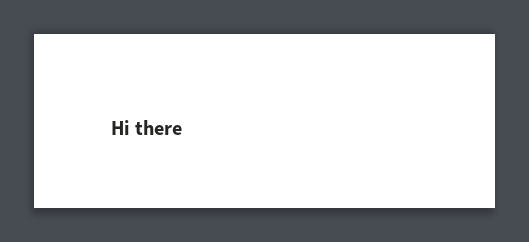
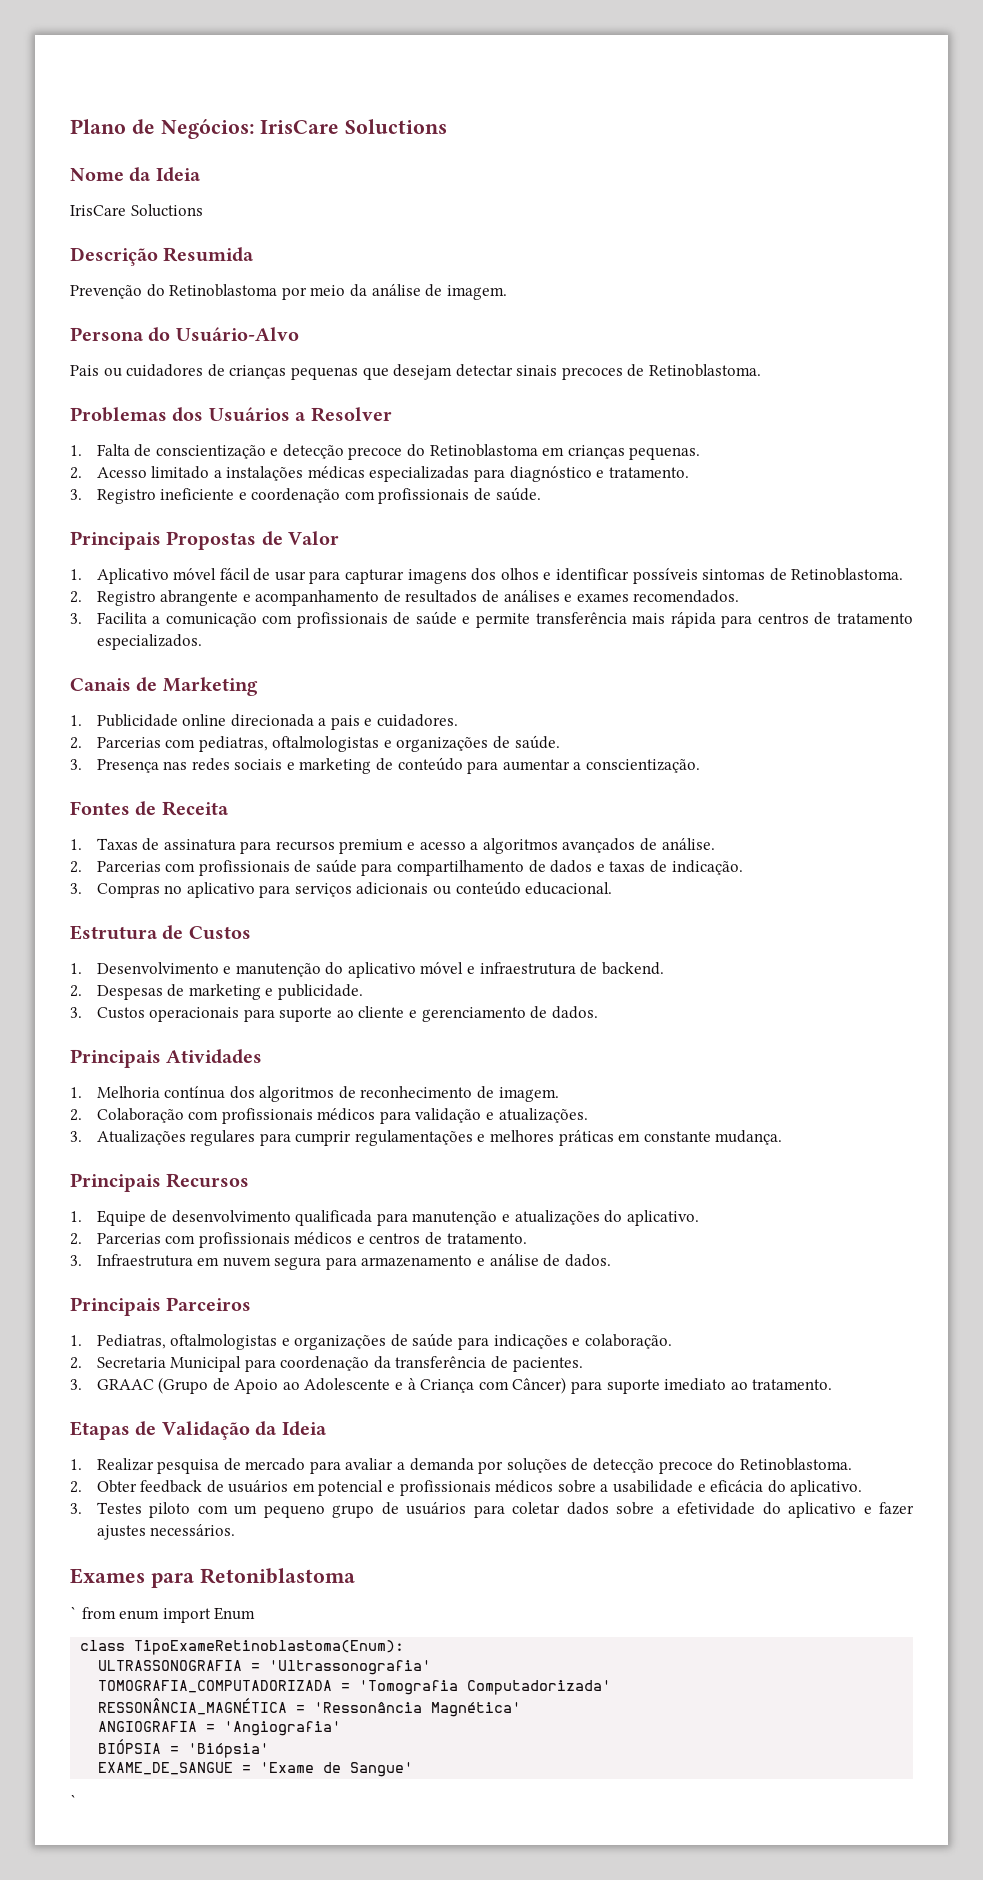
[111,120,183,135] Hi there -> [70,119,448,139] [70,167,201,182] [70,204,203,217] [70,247,255,266] [70,284,507,300] [70,327,299,342] [70,364,762,380] [70,407,392,422] [70,444,701,460] [70,466,689,482] [70,487,541,504] [70,531,340,550] [70,568,904,584] [70,590,740,606] [70,611,913,628] [96,634,202,650] [70,677,258,696] [70,714,459,730] [70,735,560,752] [70,757,700,774] [70,801,229,816] [70,838,715,854] [70,859,743,876] [70,881,613,898] [70,925,251,940] [70,962,664,978] [70,984,363,1000] [70,1006,598,1022] [70,1049,263,1068] [70,1086,559,1102] [70,1108,588,1124] [70,1130,783,1146] [70,1173,250,1192] [70,1210,699,1226] [70,1232,527,1248] [70,1254,611,1270] [70,1297,252,1316] [70,1333,672,1350] [70,1356,583,1372] [70,1377,833,1394] [70,1421,327,1440] [70,1458,852,1474] [70,1480,863,1496] [70,1502,914,1518] [96,1524,236,1540] [70,1568,355,1588] [70,1606,256,1623] [80,1640,405,1655] [98,1660,432,1675] [98,1680,612,1695] [98,1698,522,1717] [98,1721,342,1736] [98,1739,270,1758] [98,1762,414,1777] [70,1794,77,1807] Plano de Negócios: IrisCare Soluctions // Nome da Ideia // IrisCare Soluctions // Descrição Resumida // Prevenção do Retinoblastoma por meio da análise de imagem. // Persona do Usuário-Alvo // Pais ou cuidadores de crianças pequenas que desejam detectar sinais precoces de Retinoblastoma. // Problemas dos Usuários a Resolver // 1. Falta de conscientização e detecção precoce do Retinoblastoma em crianças pequenas. // 2. Acesso limitado a instalações médicas especializadas para diagnóstico e tratamento. // 3. Registro ineficiente e coordenação com profissionais de saúde. // Principais Propostas de Valor // 1. Aplicativo móvel fácil de usar para capturar imagens dos olhos e identificar possíveis sintomas de Retinoblastoma. // 2. Registro abrangente e acompanhamento de resultados de análises e exames recomendados. // 3. Facilita a comunicação com profissionais de saúde e permite transferência mais rápida para centros de tratamento especializados. // Canais de Marketing // 1. Publicidade online direcionada a pais e cuidadores. // 2. Parcerias com pediatras, oftalmologistas e organizações de saúde. // 3. Presença nas redes sociais e marketing de conteúdo para aumentar a conscientização. // Fontes de Receita // 1. Taxas de assinatura para recursos premium e acesso a algoritmos avançados de análise. // 2. Parcerias com profissionais de saúde para compartilhamento de dados e taxas de indicação. // 3. Compras no aplicativo para serviços adicionais ou conteúdo educacional. // Estrutura de Custos // 1. Desenvolvimento e manutenção do aplicativo móvel e infraestrutura de backend. // 2. Despesas de marketing e publicidade. // 3. Custos operacionais para suporte ao cliente e gerenciamento de dados. // Principais Atividades // 1. Melhoria contínua dos algoritmos de reconhecimento de imagem. // 2. Colaboração com profissionais médicos para validação e atualizações. // 3. Atualizações regulares para cumprir regulamentações e melhores práticas em constante mudança. // Principais Recursos // 1. Equipe de desenvolvimento qualificada para manutenção e atualizações do aplicativo. // 2. Parcerias com profissionais médicos e centros de tratamento. // 3. Infraestrutura em nuvem segura para armazenamento e análise de dados. // Principais Parceiros // 1. Pediatras, oftalmologistas e organizações de saúde para indicações e colaboração. // 2. Secretaria Municipal para coordenação da transferência de pacientes. // 3. GRAAC (Grupo de Apoio ao Adolescente e à Criança com Câncer) para suporte imediato ao tratamento. // Etapas de Validação da Ideia // 1. Realizar pesquisa de mercado para avaliar a demanda por soluções de detecção precoce do Retinoblastoma. // 2. Obter feedback de usuários em potencial e profissionais médicos sobre a usabilidade e eficácia do aplicativo. // 3. Testes piloto com um pequeno grupo de usuários para coletar dados sobre a efetividade do aplicativo e fazer ajustes necessários. // Exames para Retoniblastoma // ` from enum import Enum // class TipoExameRetinoblastoma(Enum): // ULTRASSONOGRAFIA = 'Ultrassonografia' // TOMOGRAFIA_COMPUTADORIZADA = 'Tomografia Computadorizada' // RESSONÂNCIA_MAGNÉTICA = 'Ressonância Magnética' // ANGIOGRAFIA = 'Angiografia' // BIÓPSIA = 'Biópsia' // EXAME_DE_SANGUE = 'Exame de Sangue' // `

